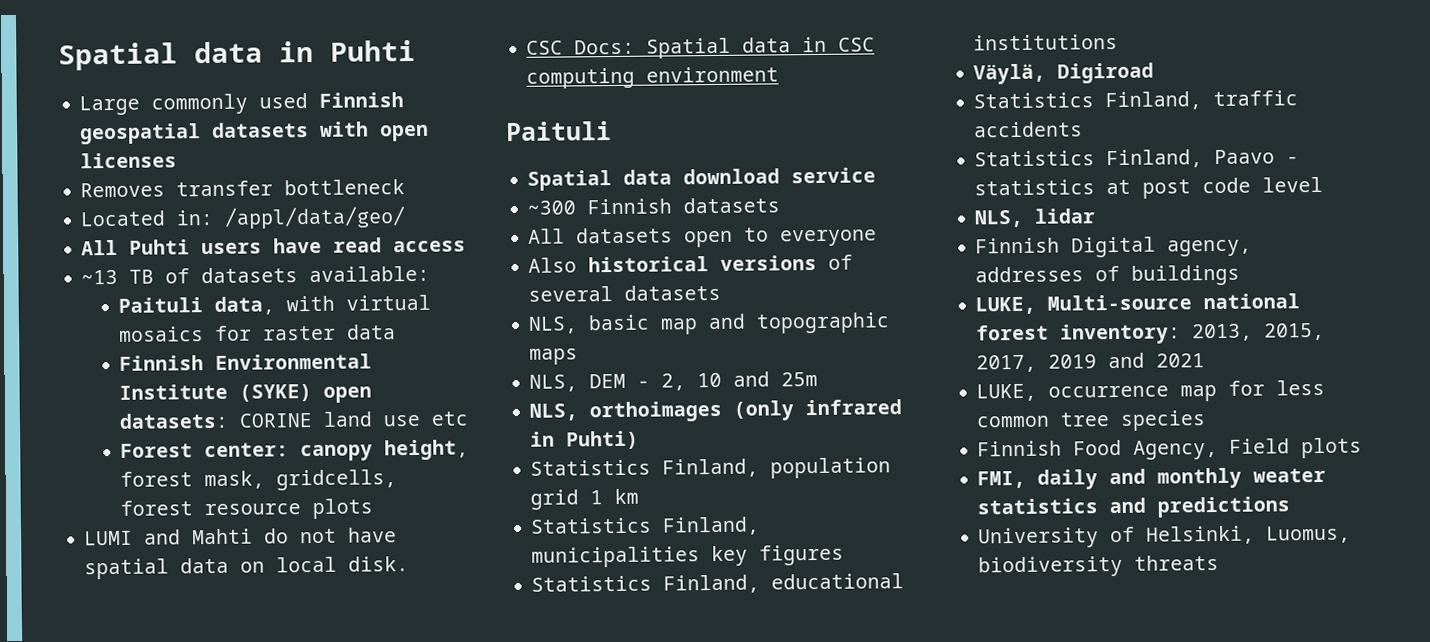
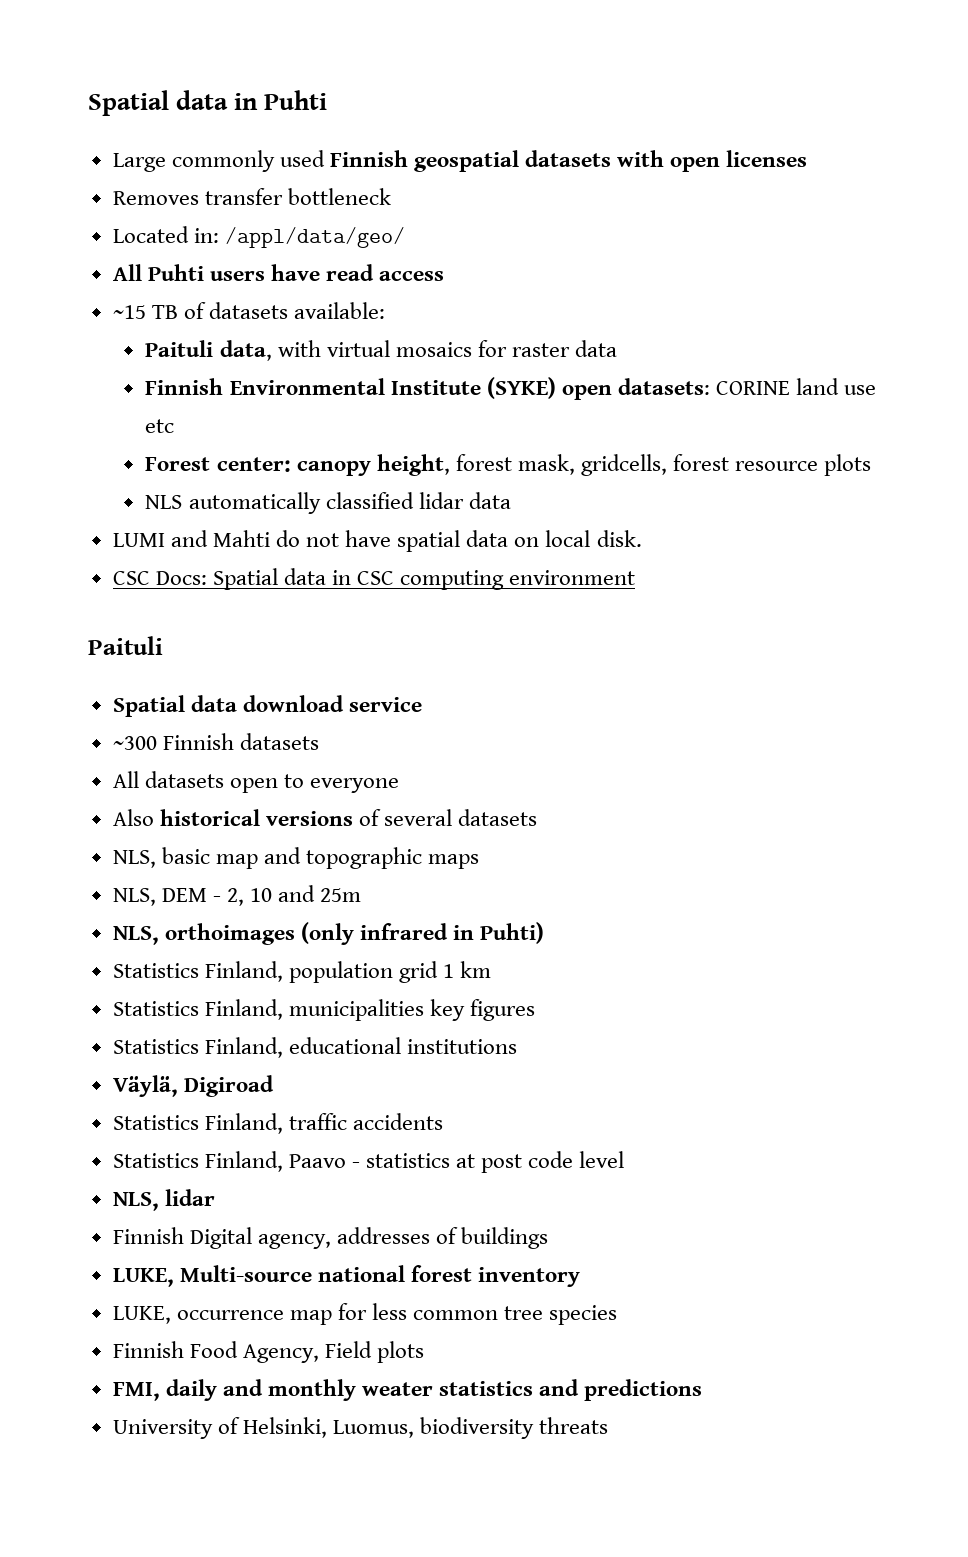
[81,269,119,285] ~13 -> [112,305,146,319] ~15
(374, 509) none -> [145,492,511,514] // NLS automatically classified lidar data
[1060,322,1326,345] [976,352,1206,373] inventory: 2013, 2015, 2017, 2019 and 2021 -> [478,1267,581,1287] inventory

